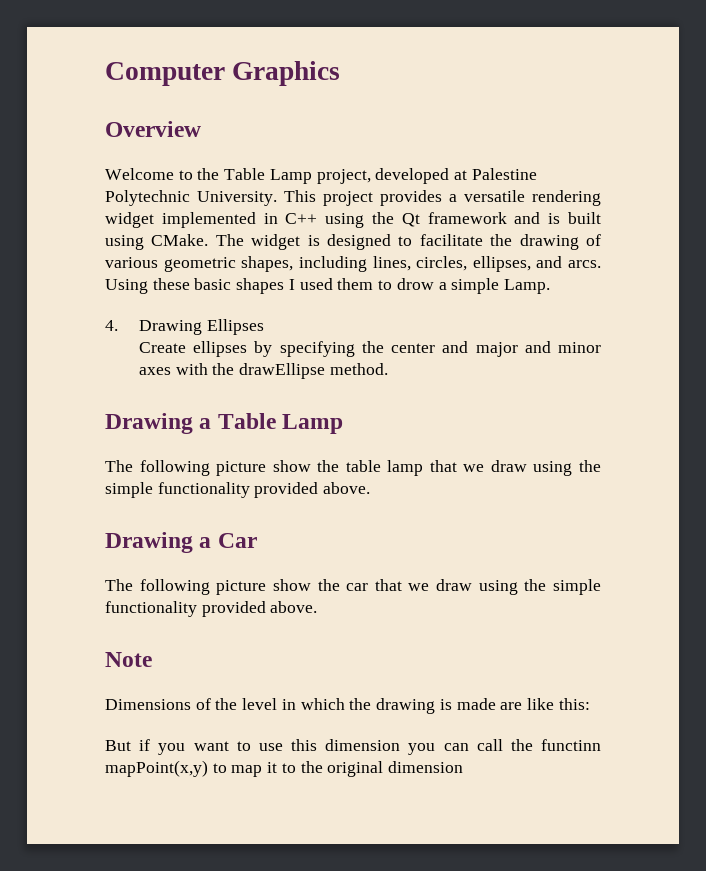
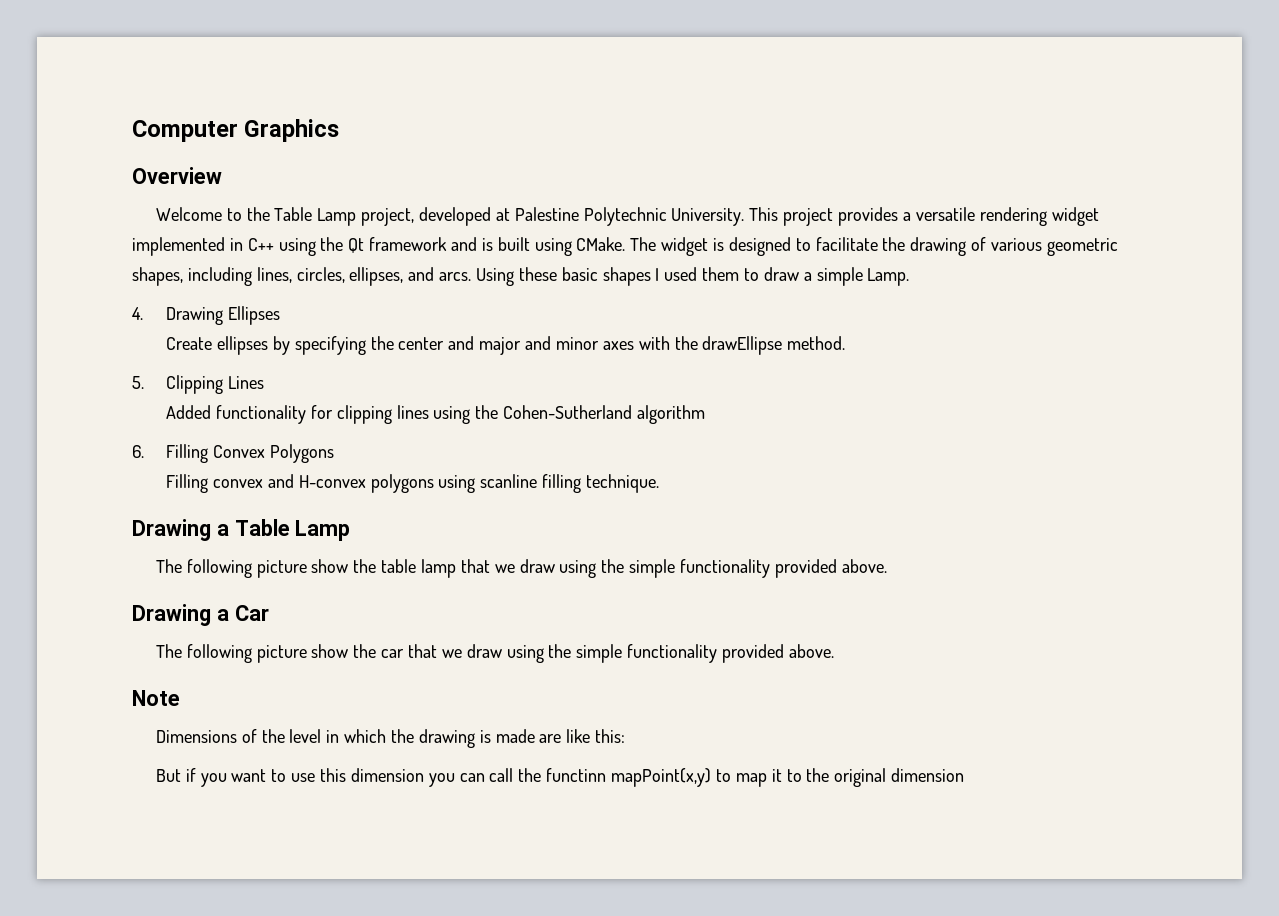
[396,278,434,290] drow -> [763,267,799,281] draw
(388, 369) none -> [132,375,265,394] [166,405,706,424] [132,444,334,463] [166,474,660,493] // 5. Clipping Lines // Added functionality for clipping lines using the Cohen-Sutherland algorithm // 6. Filling Convex Polygons // Filling convex and H-convex polygons using scanline filling technique.

